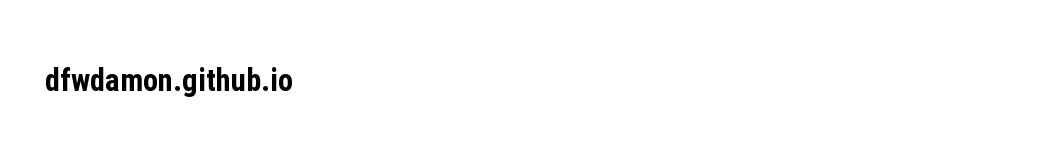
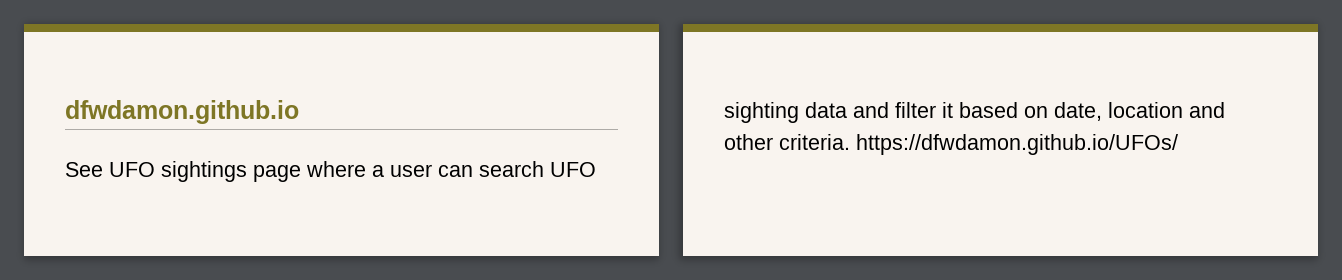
(293, 82) none -> [65,161,596,182] [724,102,1225,123] [724,134,1178,155] // See UFO sightings page where a user can search UFO sighting data and filter it based on date, location and other criteria. https://dfwdamon.github.io/UFOs/

